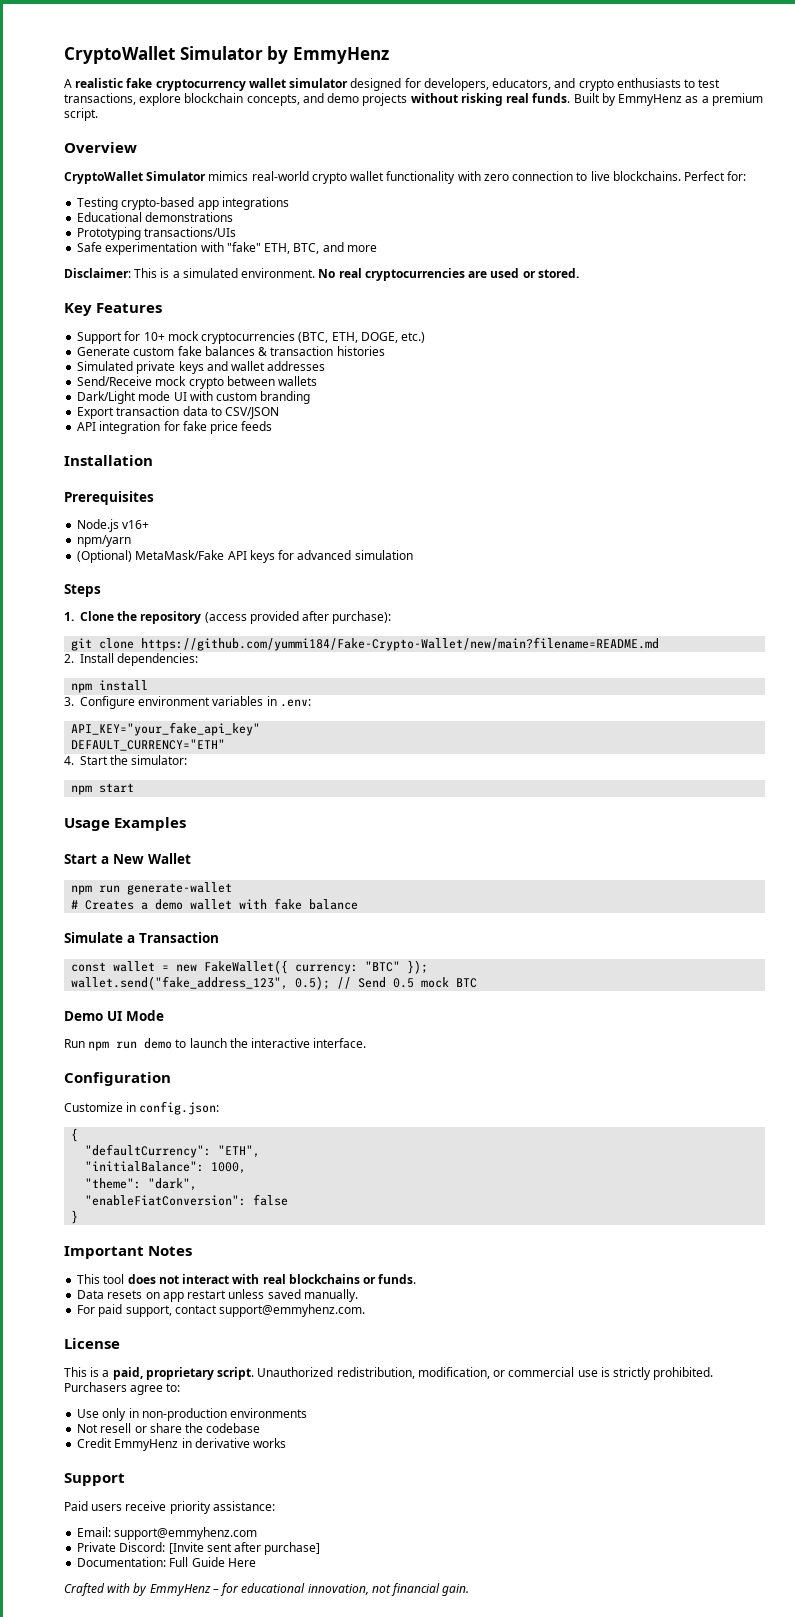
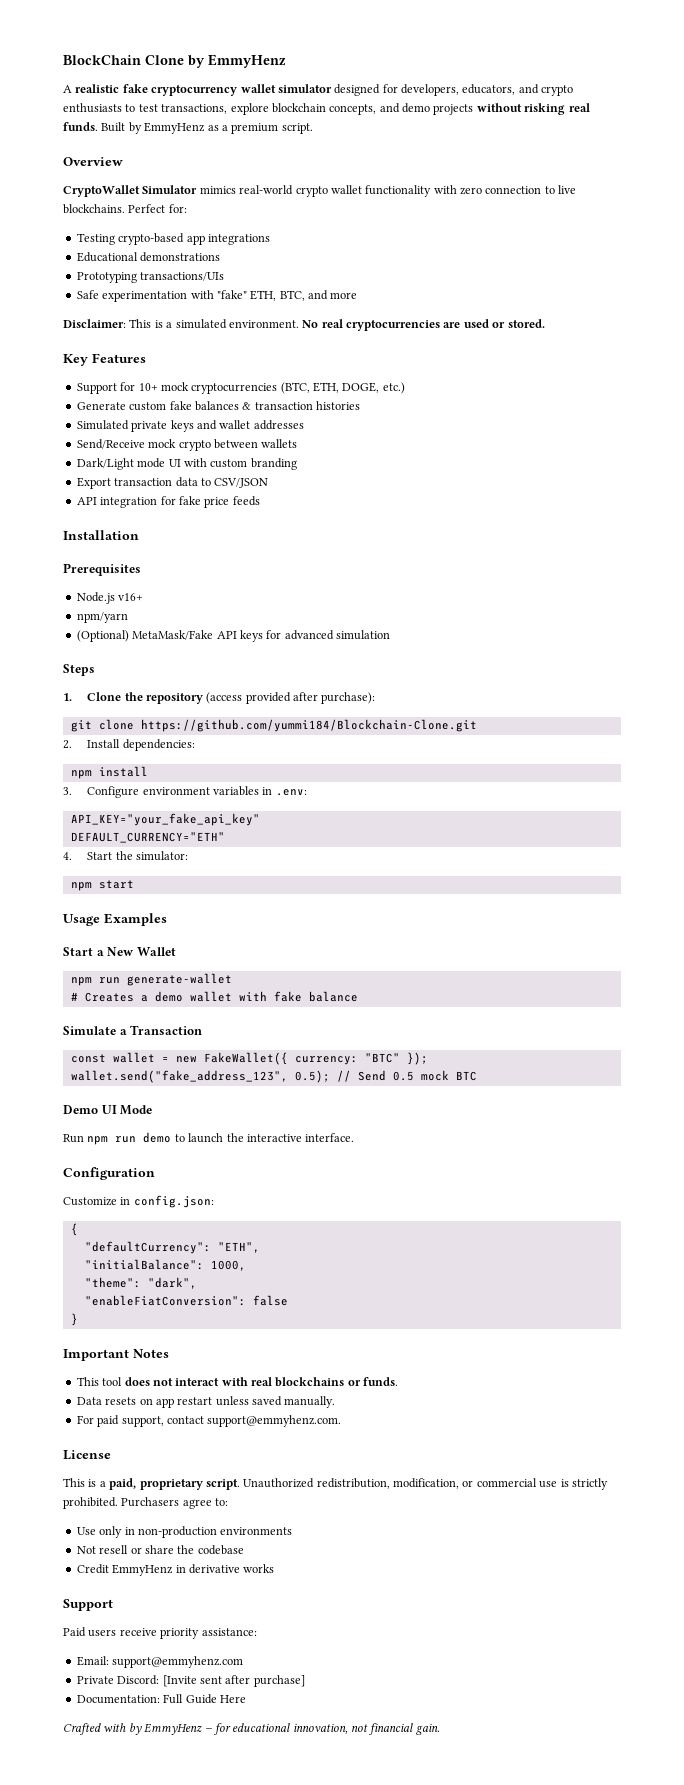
[64,46,263,64] CryptoWallet Simulator -> [63,55,184,65] BlockChain Clone
[141,637,660,651] https://github.com/yummi184/Fake-Crypto-Wallet/new/main?filename=README.md -> [140,719,477,732] https://github.com/yummi184/Blockchain-Clone.git

